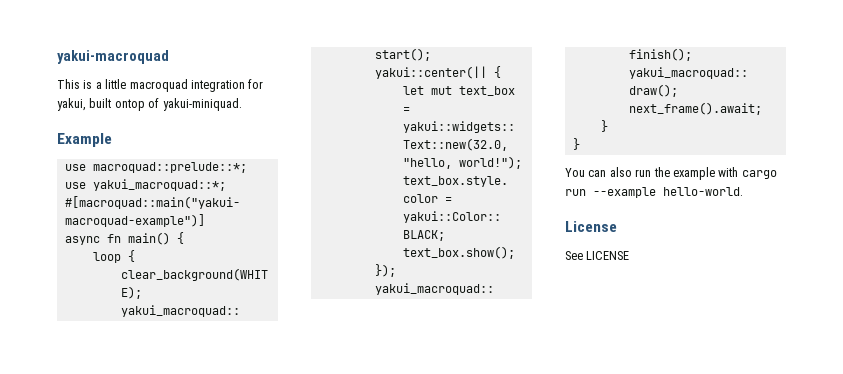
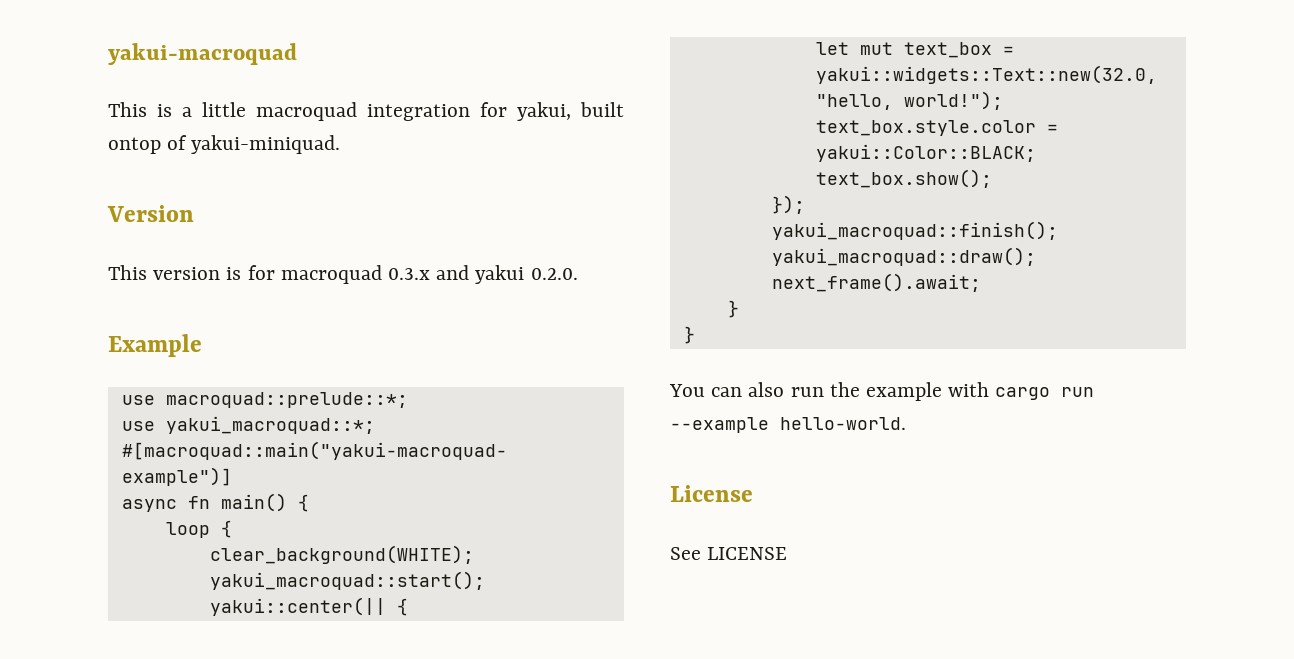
(242, 104) none -> [107,205,194,222] [108,265,578,284] // Version // This version is for macroquad 0.3.x and yakui 0.2.0.

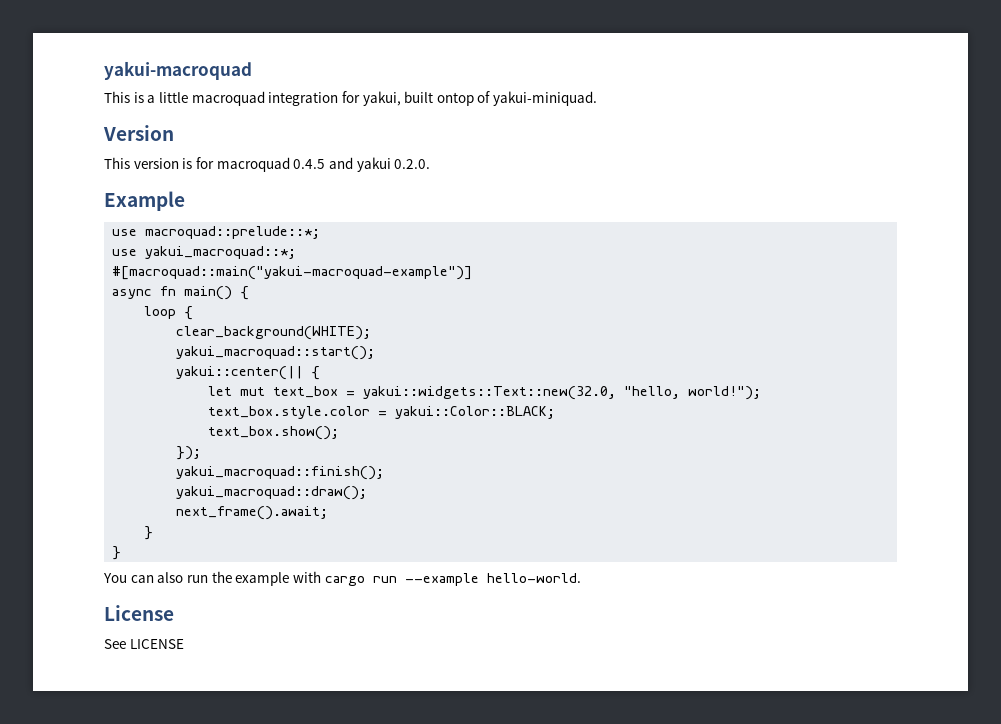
[388,268,431,280] 0.3.x -> [293,159,326,169] 0.4.5

